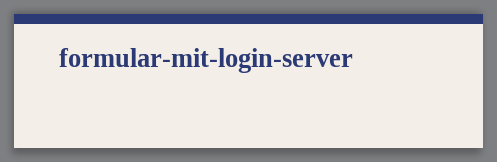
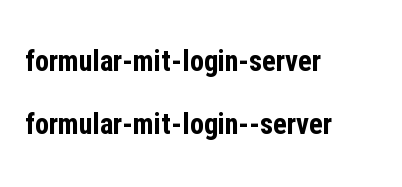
(353, 60) none -> [25,112,332,140] // formular-mit-login--server

